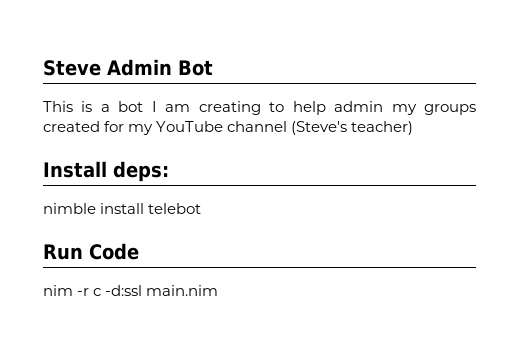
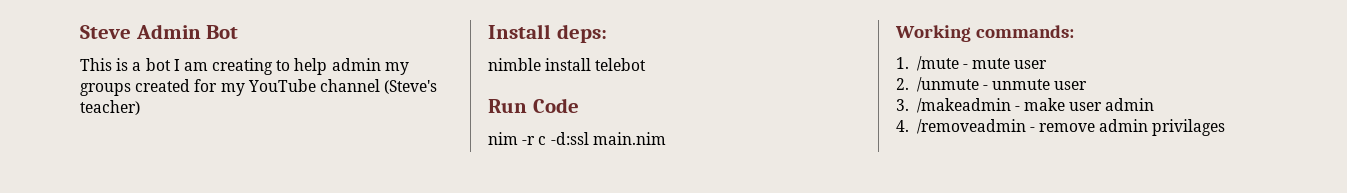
(219, 290) none -> [895,25,1075,42] [896,56,1048,71] [896,77,1088,92] [896,98,1155,113] [896,119,1226,136] // Working commands: // 1. /mute - mute user // 2. /unmute - unmute user // 3. /makeadmin - make user admin // 4. /removeadmin - remove admin privilages

